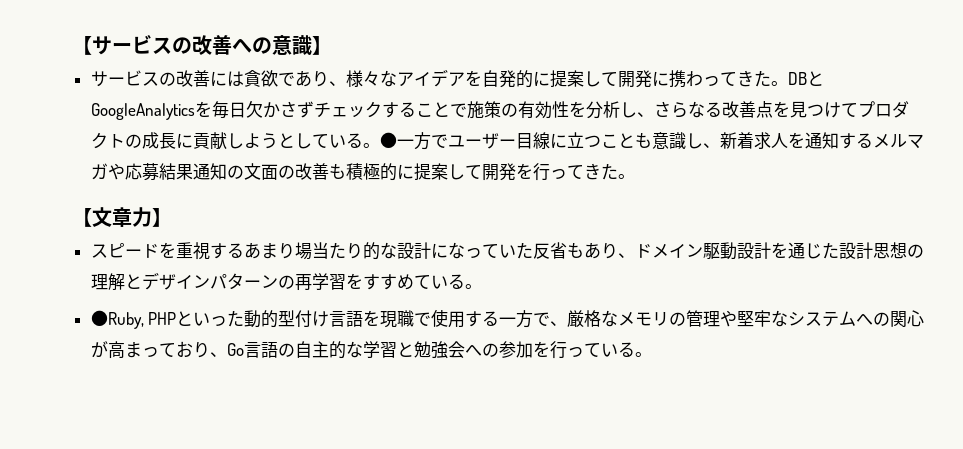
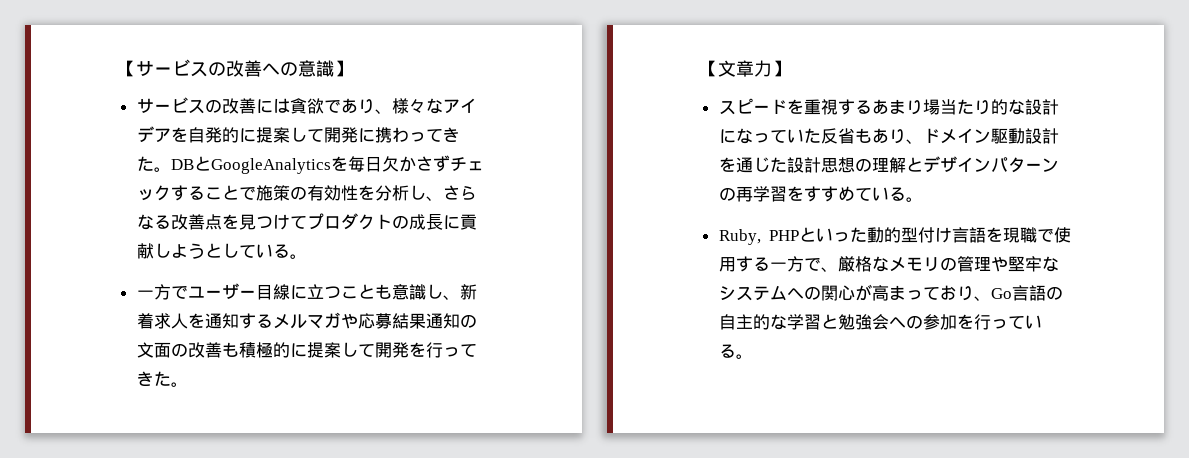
[379,132,397,148] ● -> (307, 256) //
[90,310,144,329] ●Ruby, -> [718,229,761,245] Ruby,

